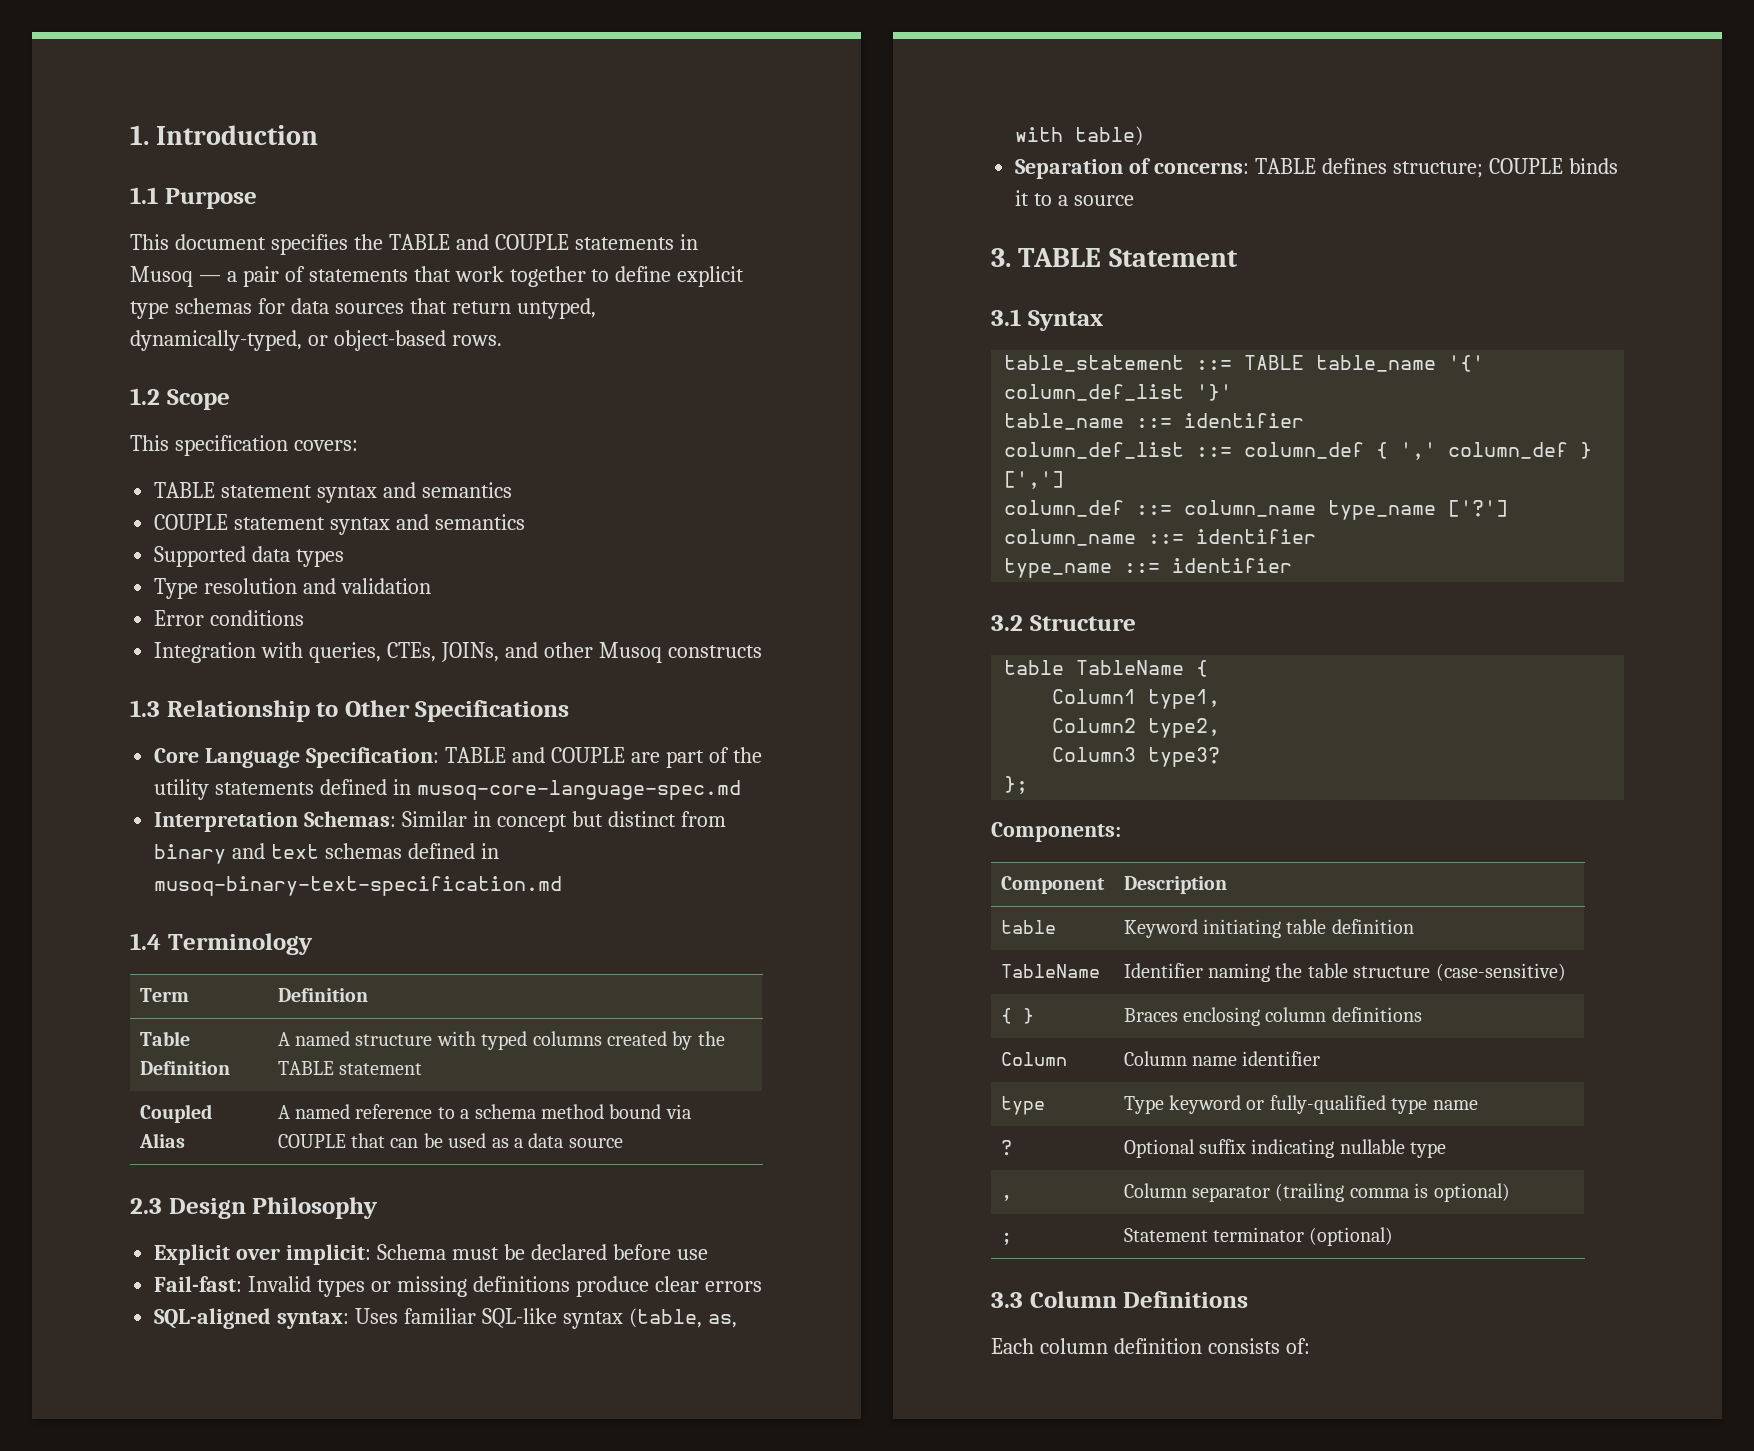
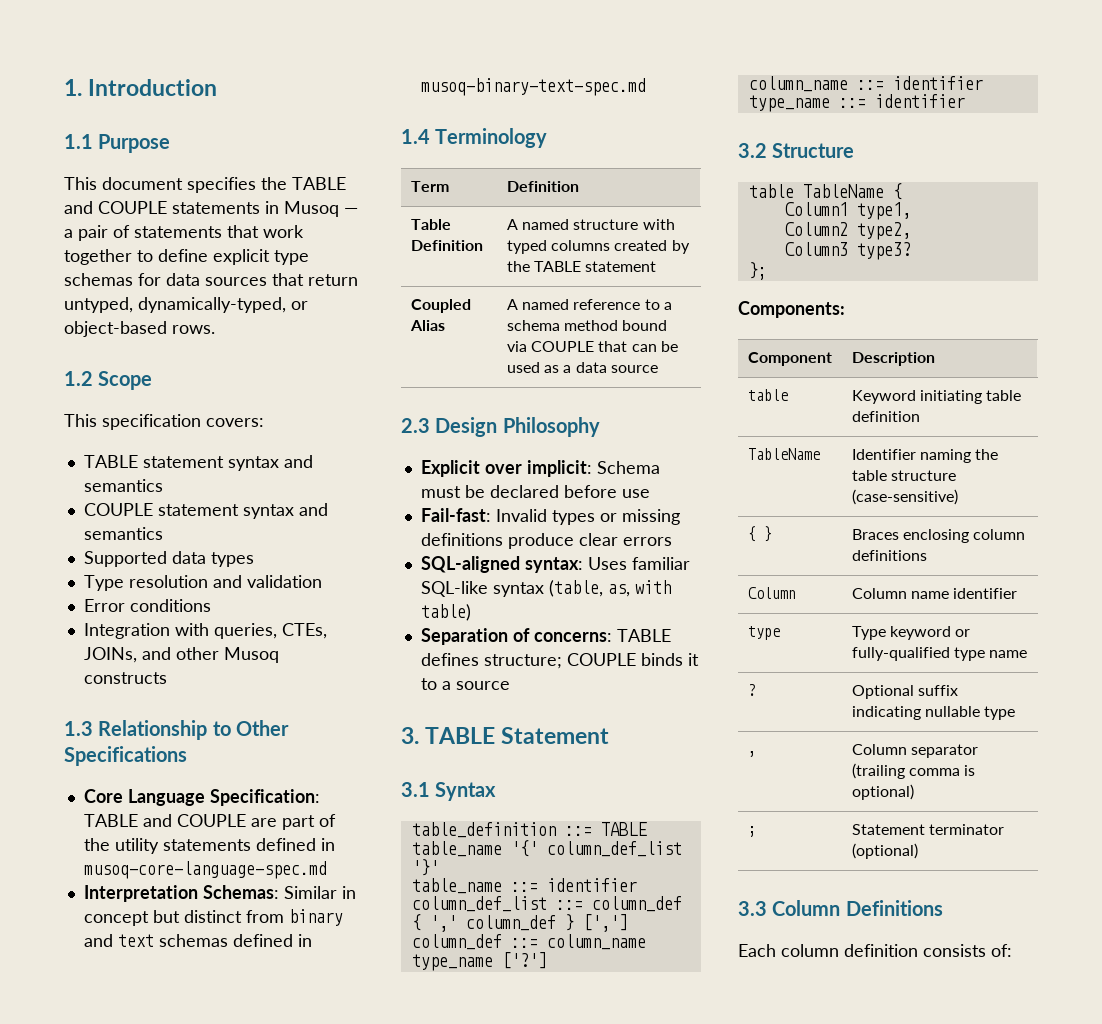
[154,876,563,896] musoq-binary-text-specification.md -> [420,78,646,96] musoq-binary-text-spec.md
[1004,355,1185,372] table_statement -> [411,822,556,838] table_definition

